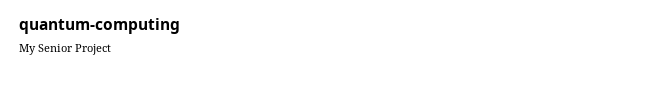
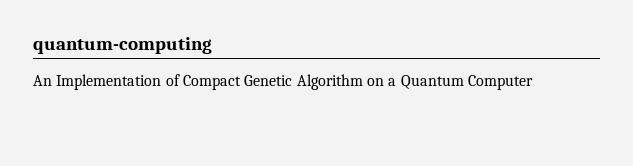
[19,44,111,55] My Senior Project -> [33,74,533,90] An Implementation of Compact Genetic Algorithm on a Quantum Computer

